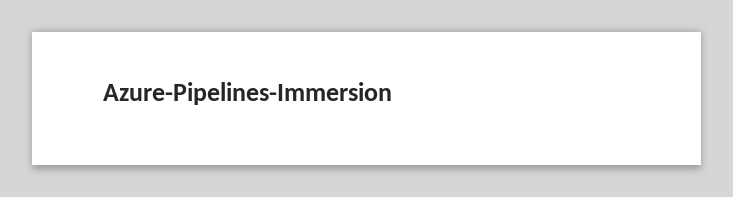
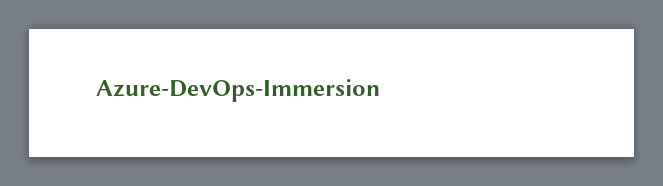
[103,82,392,105] Azure-Pipelines-Immersion -> [96,79,380,102] Azure-DevOps-Immersion

